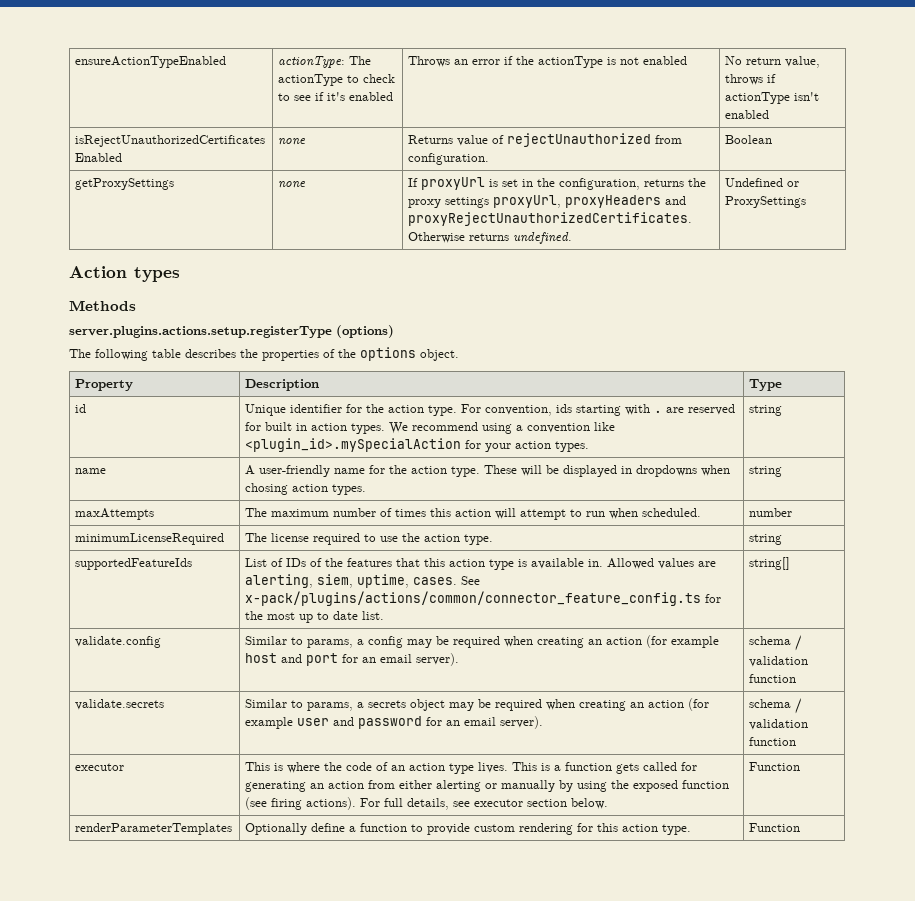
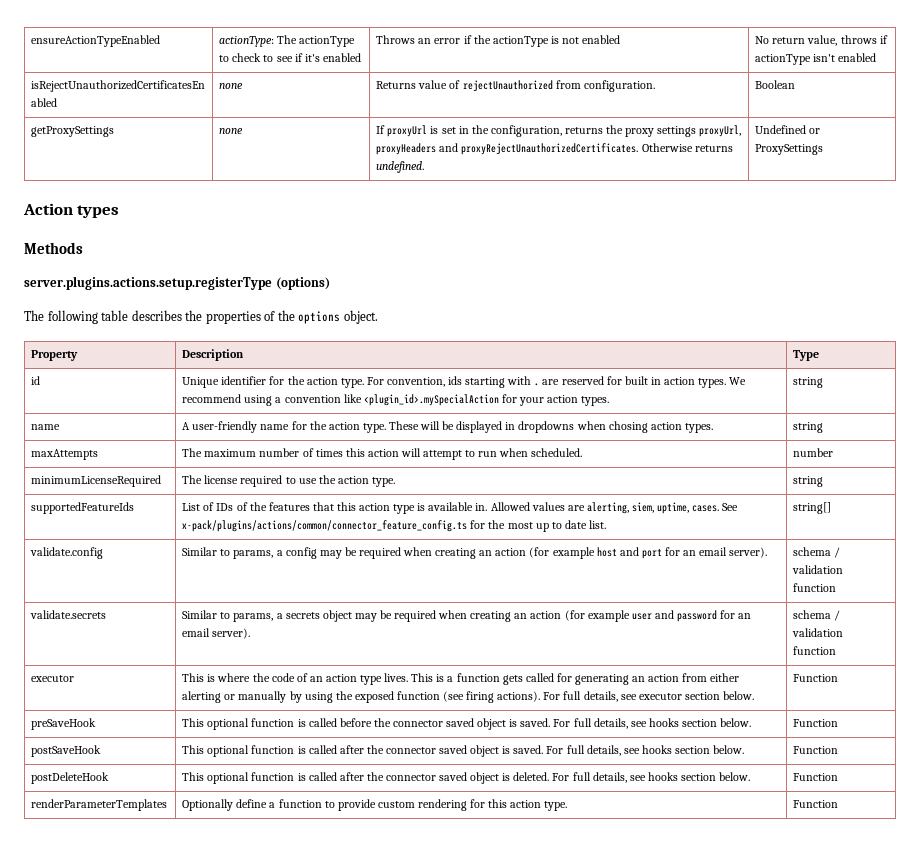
(801, 766) none -> [31,718,97,730] [182,718,752,730] [793,719,839,727] [31,745,102,757] [182,745,745,757] [793,746,839,754] [31,772,110,784] [182,772,751,784] [793,773,839,781] // preSaveHook | This optional function is called before the connector saved object is saved. For full details, see hooks section below. | Function // postSaveHook | This optional function is called after the connector saved object is saved. For full details, see hooks section below. | Function // postDeleteHook | This optional function is called after the connector saved object is deleted. For full details, see hooks section below. | Function

